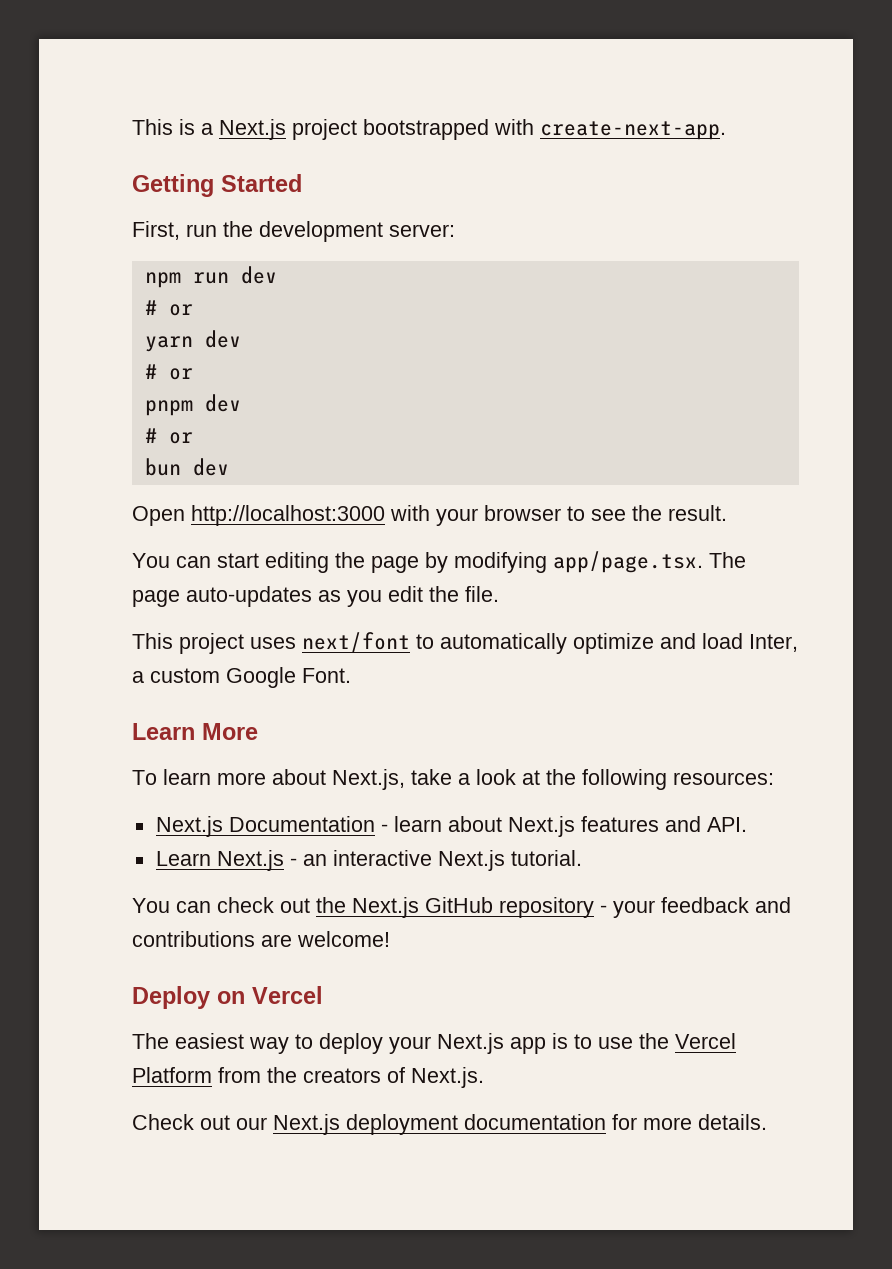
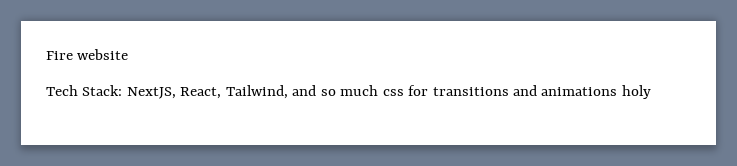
[132,119,726,140] [132,174,302,197] [132,221,455,242] [144,266,277,288] [144,300,193,316] [144,330,241,352] [144,364,193,380] [144,394,241,416] [144,428,193,444] [144,458,229,476] [132,505,727,526] [132,551,746,573] [132,586,499,607] [132,632,798,654] [132,667,351,688] [132,723,258,740] [132,769,774,790] [155,816,747,837] [155,850,582,871] [132,897,791,918] [132,931,390,947] [132,986,323,1009] [132,1033,736,1054] [132,1067,484,1088] [132,1114,767,1135] This is a Next.js project bootstrapped with create-next-app. // Getting Started // First, run the development server: // npm run dev // # or // yarn dev // # or // pnpm dev // # or // bun dev // Open http://localhost:3000 with your browser to see the result. // You can start editing the page by modifying app/page.tsx. The page auto-updates as you edit the file. // This project uses next/font to automatically optimize and load Inter, a custom Google Font. // Learn More // To learn more about Next.js, take a look at the following resources: // Next.js Documentation - learn about Next.js features and API. // Learn Next.js - an interactive Next.js tutorial. // You can check out the Next.js GitHub repository - your feedback and contributions are welcome! // Deploy on Vercel // The easiest way to deploy your Next.js app is to use the Vercel Platform from the creators of Next.js. // Check out our Next.js deployment documentation for more details. -> [46,49,129,60] [46,85,651,99] Fire website // Tech Stack: NextJS, React, Tailwind, and so much css for transitions and animations holy

